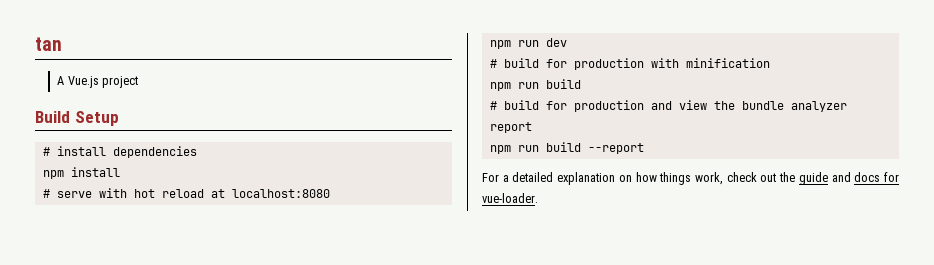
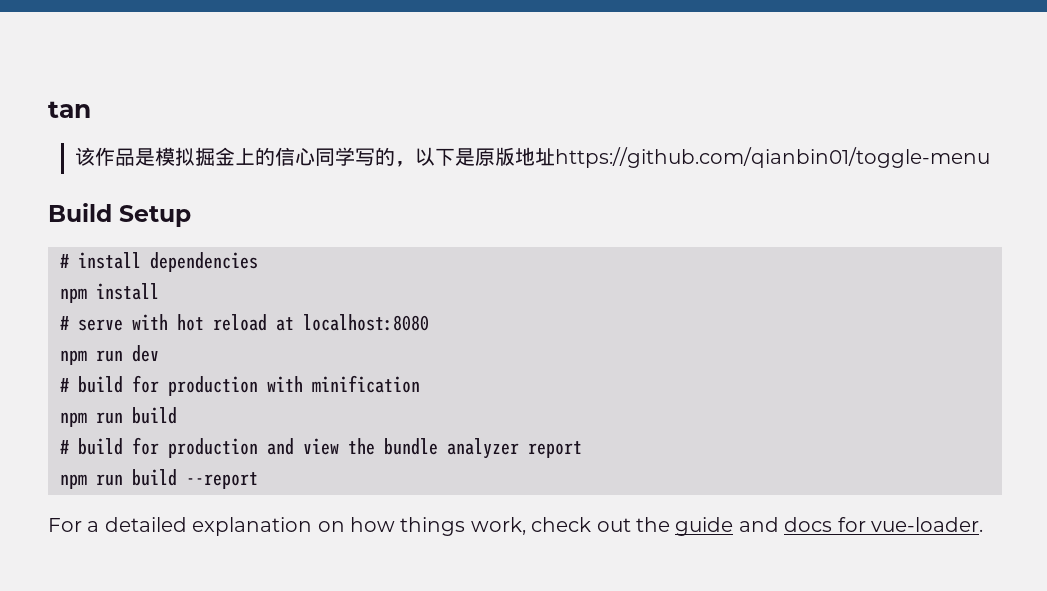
[57,76,138,88] A Vue.js project -> [75,147,991,168] 该作品是模拟掘金上的信心同学写的，以下是原版地址https://github.com/qianbin01/toggle-menu

